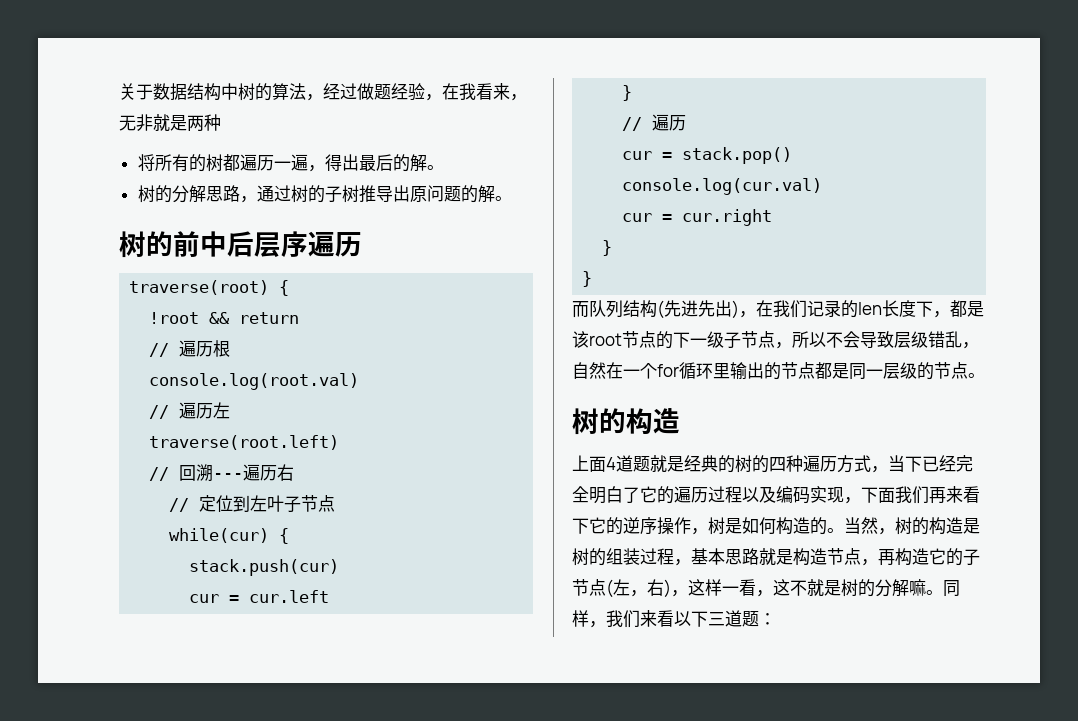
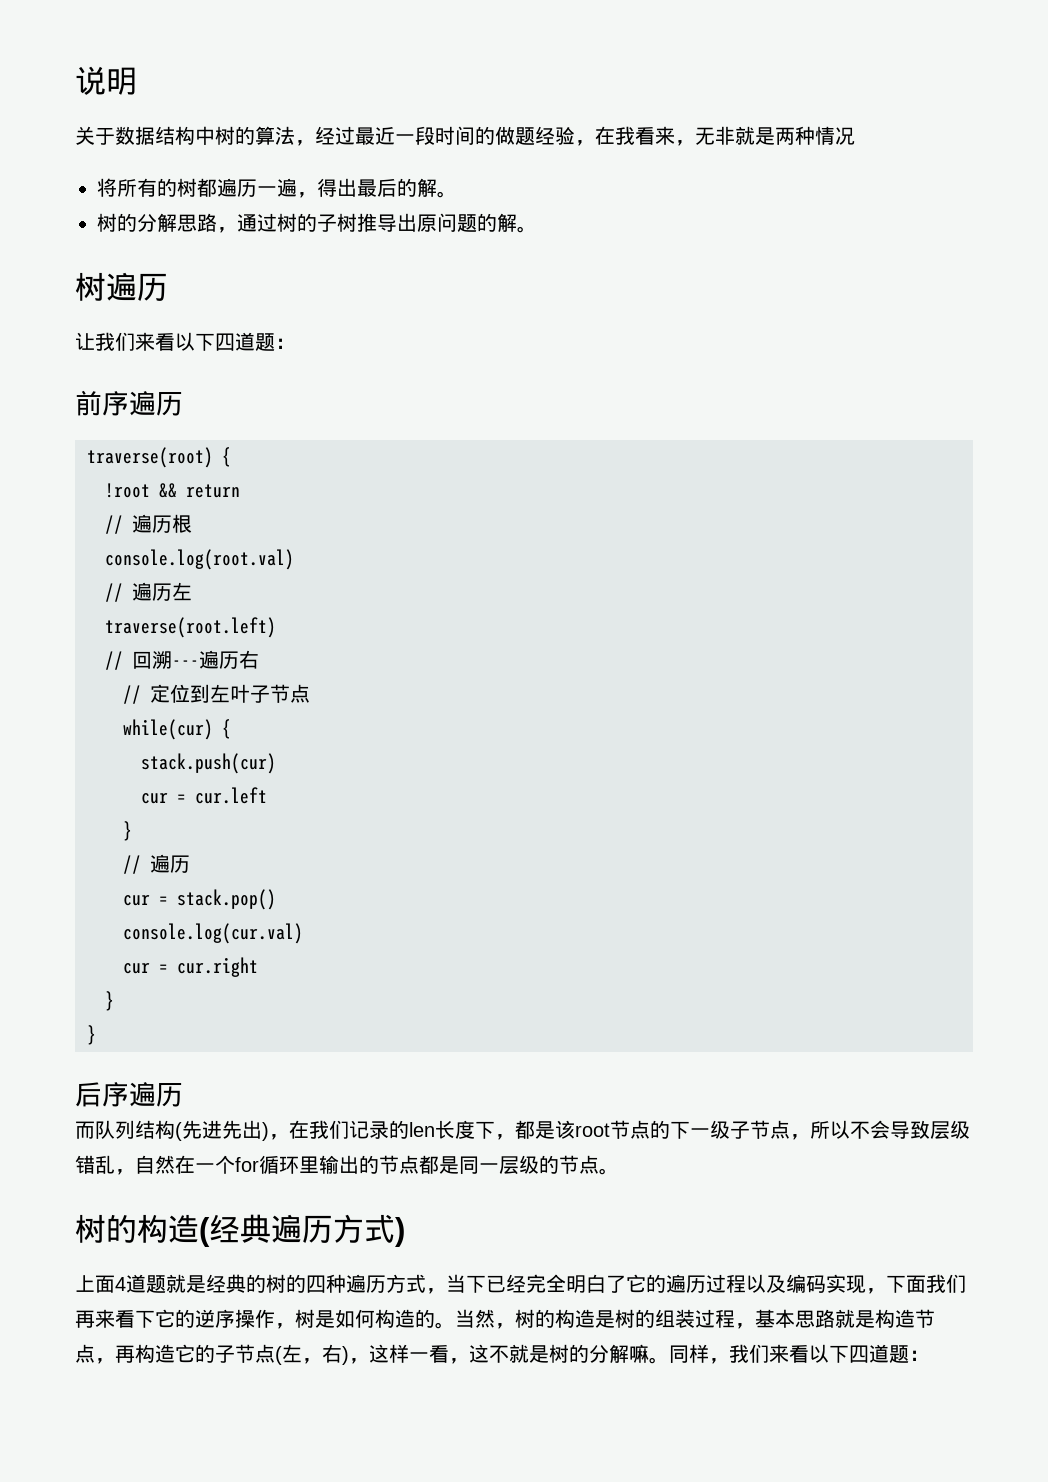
(119, 91) none -> [75,66,137,95] 说明 //
(357, 91) none -> [355,126,495,145] 最近一段时间的
(221, 122) none -> [815,126,855,145] 情况
[146,231,281,258] 的前中后层 -> [106,272,168,301] [75,332,295,351] [75,390,102,416] 遍历 // 让我们来看以下四道题： // 前
(593, 279) none -> [75,1082,183,1107] // 后序遍历
(680, 421) none -> [199,1214,405,1247] (经典遍历方式)
[708,612,725,626] 三 -> [849,1345,869,1363] 四

